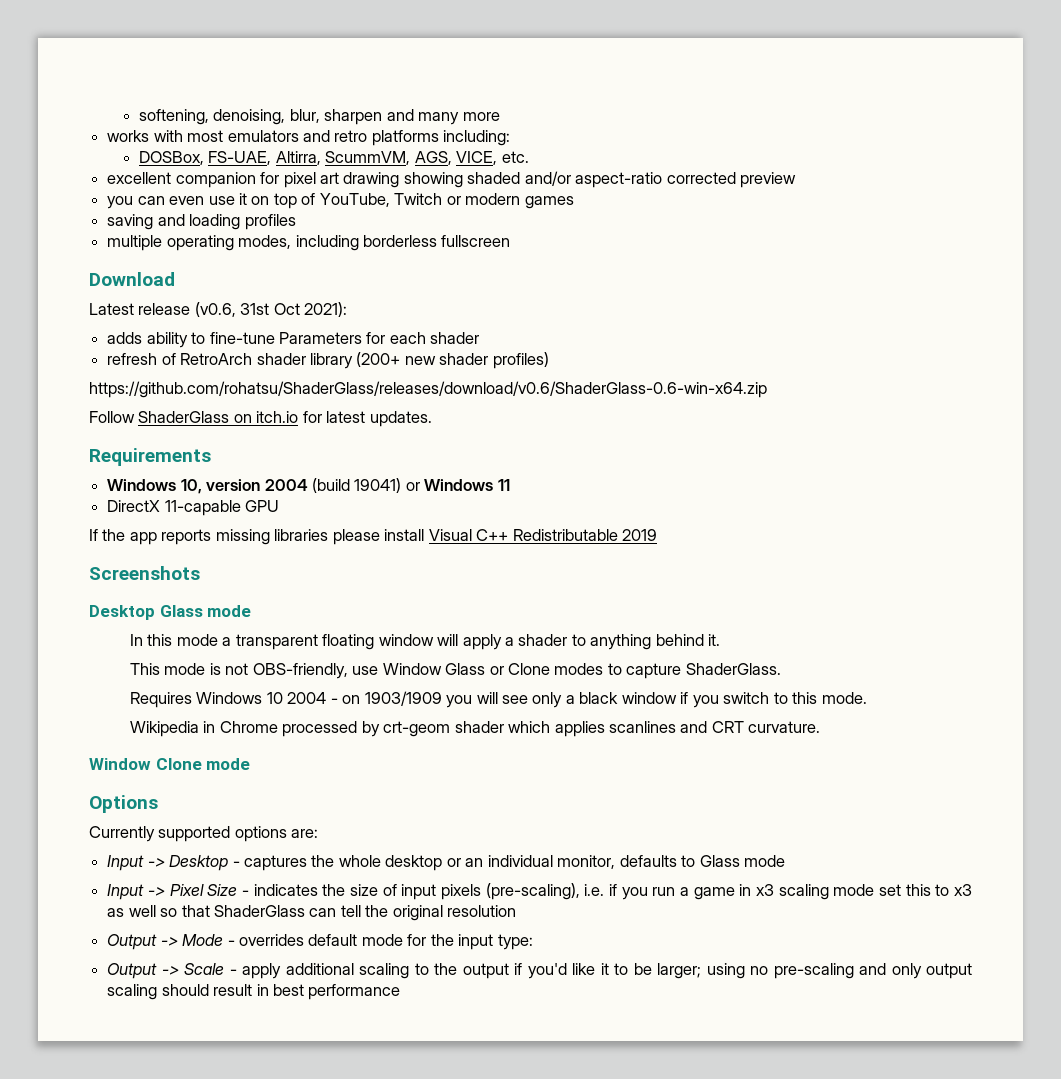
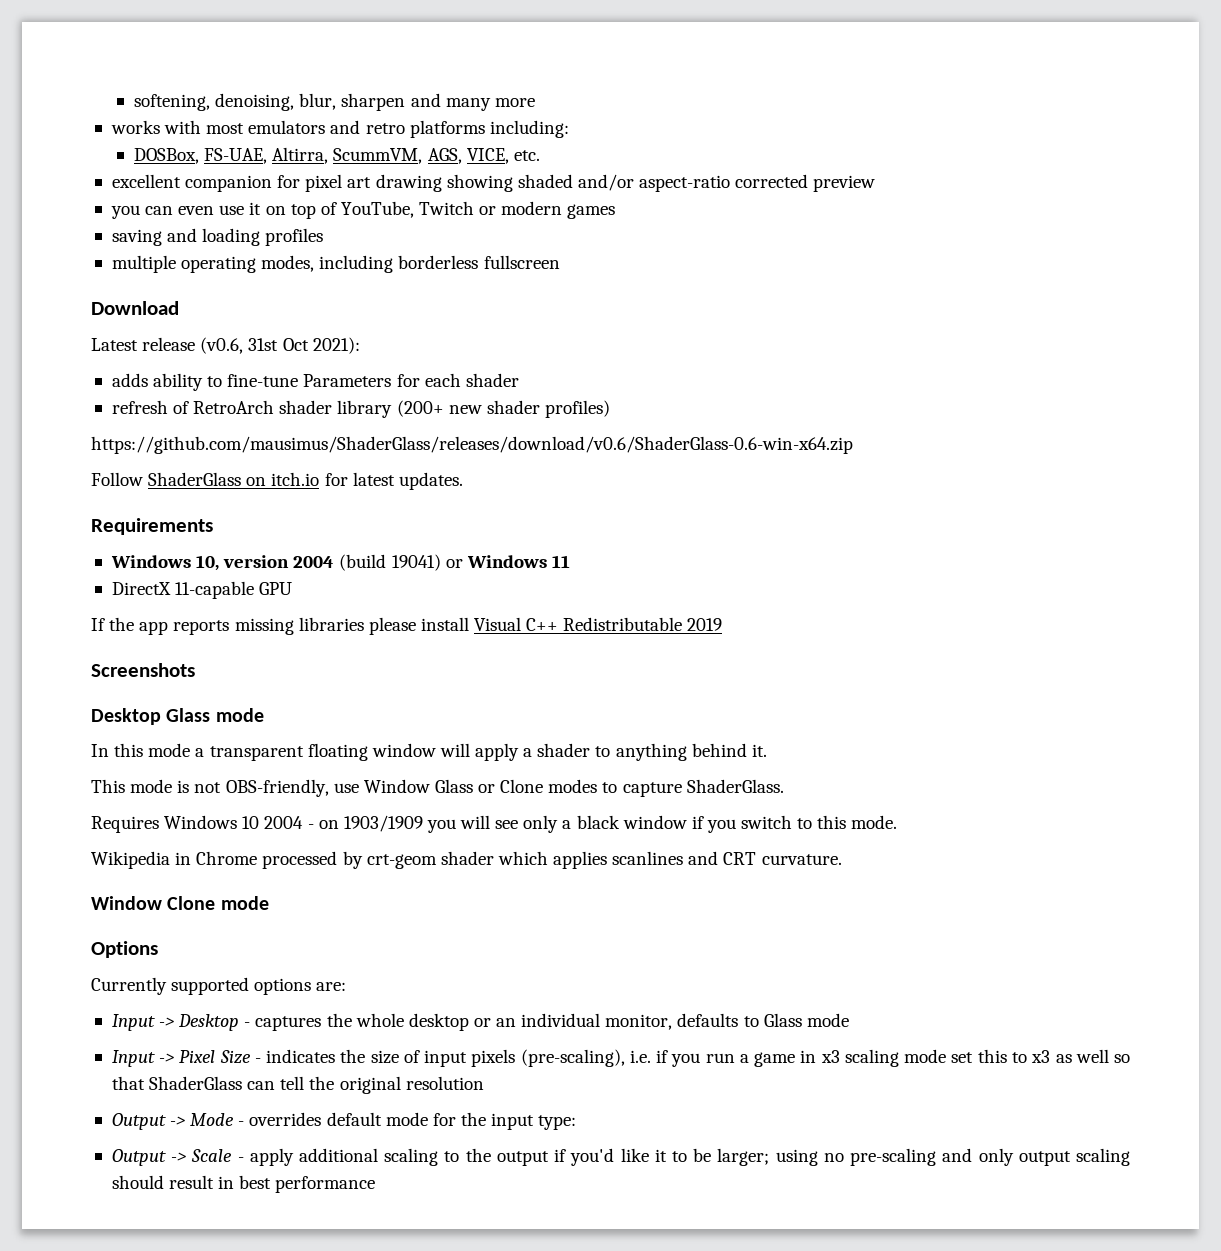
[89,381,767,398] https://github.com/rohatsu/ShaderGlass/releases/download/v0.6/ShaderGlass-0.6-win-x64.zip -> [91,436,853,454] https://github.com/mausimus/ShaderGlass/releases/download/v0.6/ShaderGlass-0.6-win-x64.zip

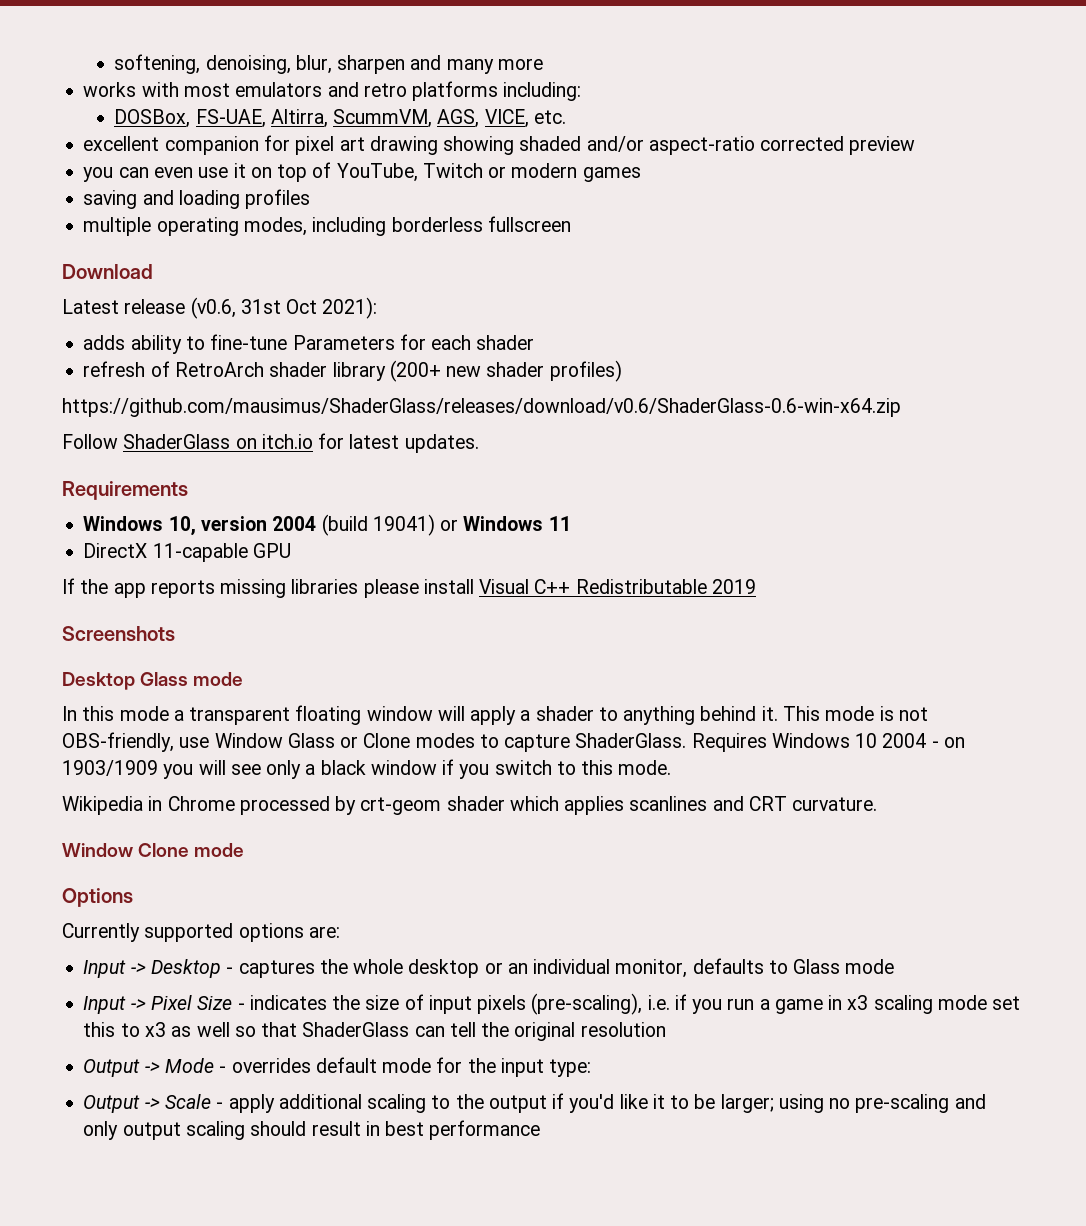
(767, 750) // -> (778, 713) none
(784, 786) // -> (687, 740) none

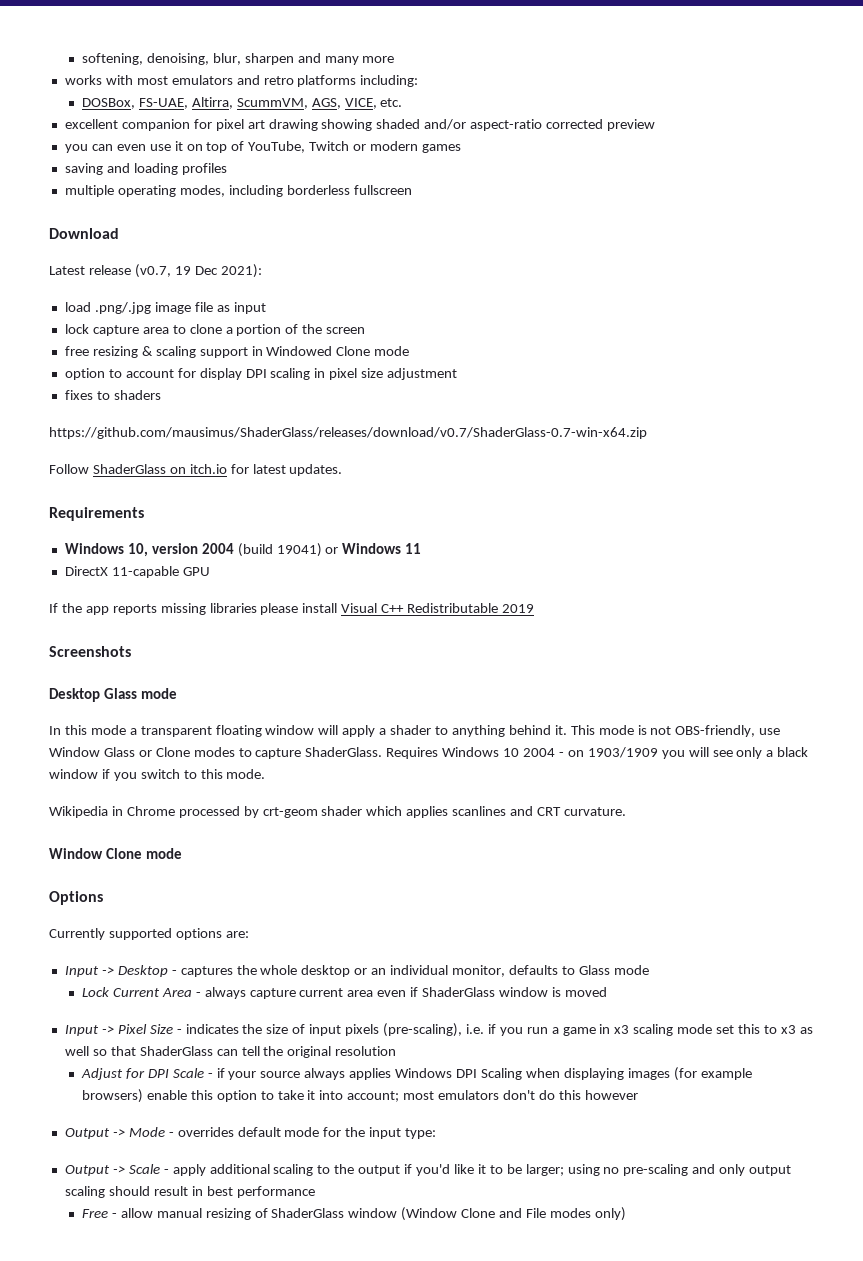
[190,297,378,319] [83,334,535,354] [83,360,622,382] [62,398,901,417] (v0.6, 31st Oct 2021): // adds ability to fine-tune Parameters for each shader // refresh of RetroArch shader library (200+ new shader profiles) // https://github.com/mausimus/ShaderGlass/releases/download/v0.6/ShaderGlass-0.6-win-x64.zip -> [134,264,262,278] [64,302,266,314] [64,324,366,336] [64,346,410,358] [64,368,458,380] [64,390,161,400] [49,427,647,439] (v0.7, 19 Dec 2021): // load .png/.jpg image file as input // lock capture area to clone a portion of the screen // free resizing & scaling support in Windowed Clone mode // option to account for display DPI scaling in pixel size adjustment // fixes to shaders // https://github.com/mausimus/ShaderGlass/releases/download/v0.7/ShaderGlass-0.7-win-x64.zip
(895, 966) none -> [81,987,607,999] // Lock Current Area - always capture current area even if ShaderGlass window is moved
(666, 1029) none -> [80,1067,752,1081] [81,1089,638,1103] // Adjust for DPI Scale - if your source always applies Windows DPI Scaling when displaying images (for example browsers) enable this option to take it into account; most emulators don't do this however
(541, 1130) none -> [81,1207,626,1221] // Free - allow manual resizing of ShaderGlass window (Window Clone and File modes only)

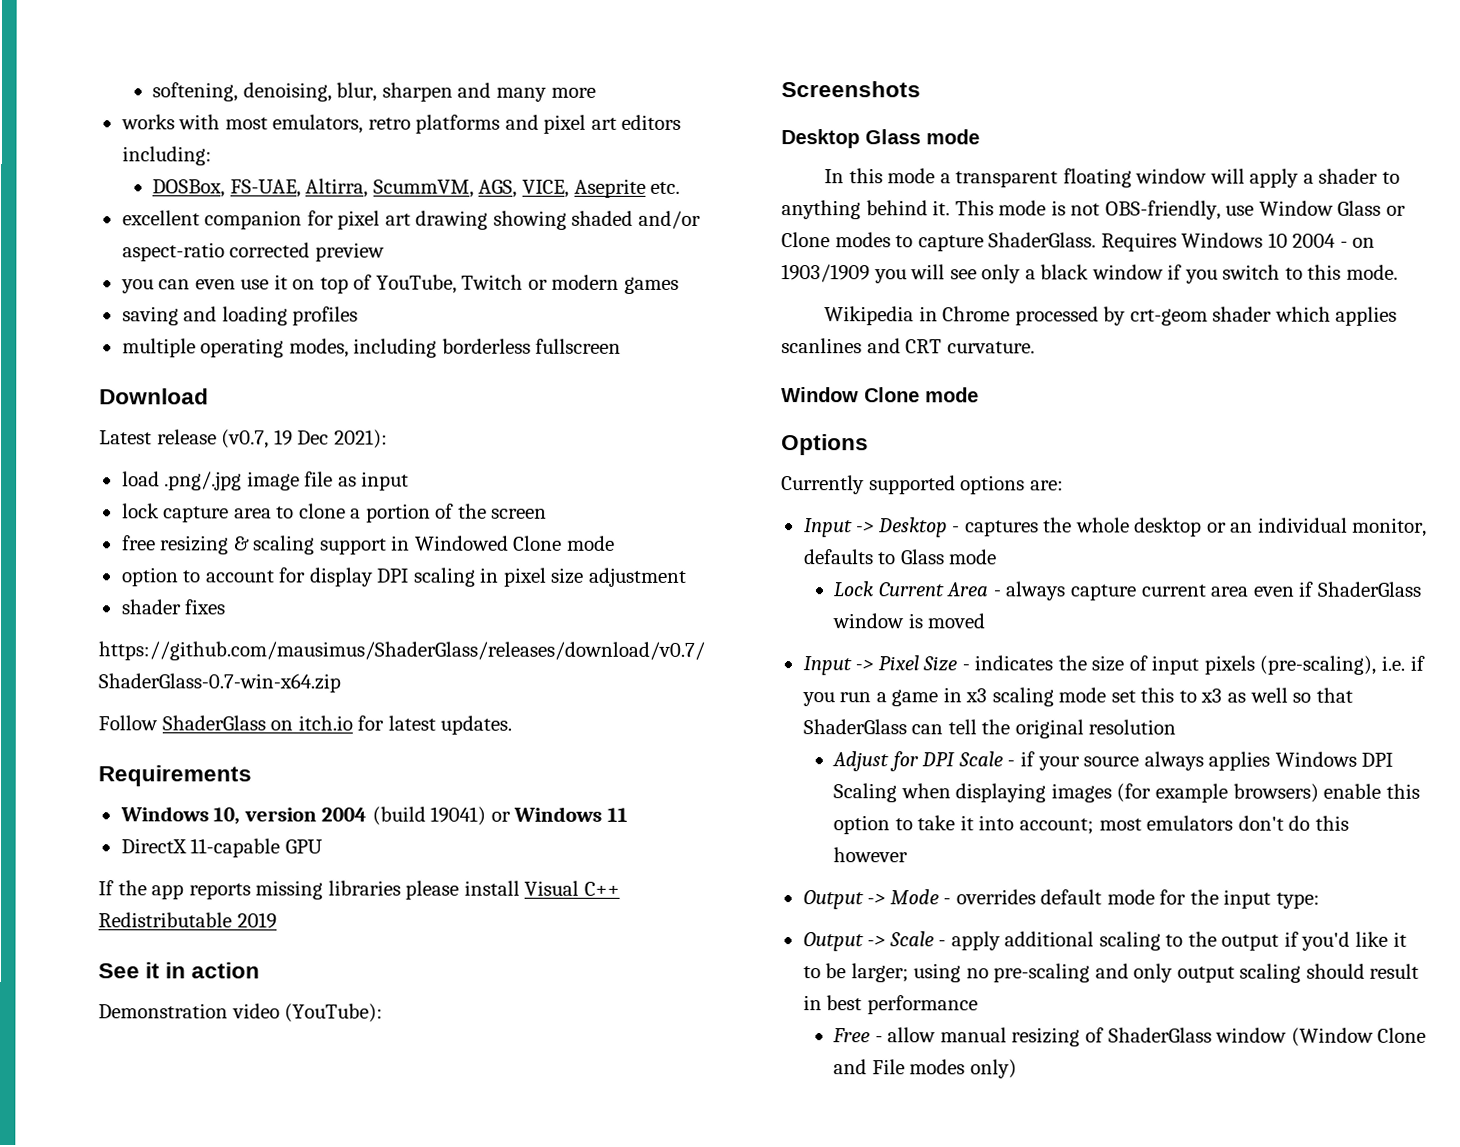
[171,75,357,87] emulators and retro platforms -> [272,114,682,134] emulators, retro platforms and pixel art editors
(377, 103) none -> [573,178,646,198] Aseprite
(458, 374) none -> [120,599,181,615] shader
[96,390,161,400] to shaders -> (226, 607) none
(535, 608) none -> [98,962,261,979] [98,1003,384,1023] // See it in action // Demonstration video (YouTube):

